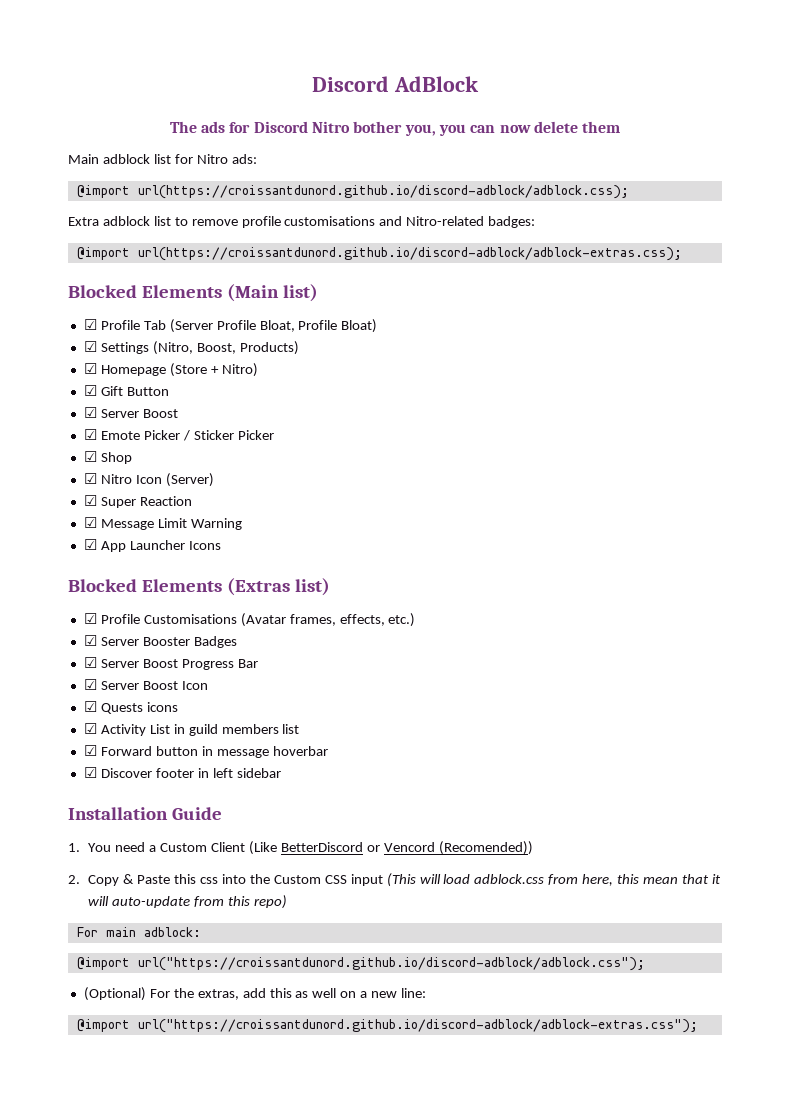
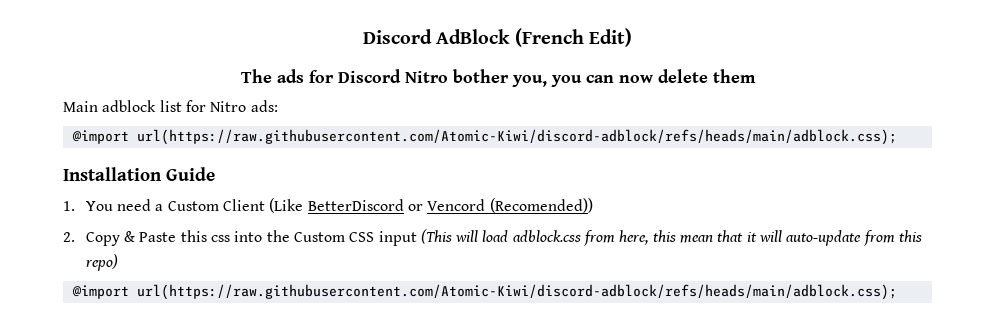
(479, 84) none -> [514,28,633,47] (French Edit)
[137,185,629,199] [68,216,536,228] [76,247,682,261] [68,284,318,302] [83,319,378,333] [83,341,299,355] [83,363,258,377] [83,385,169,396] [83,407,178,418] [83,429,274,441] [83,451,132,464] [83,473,214,487] [83,495,192,508] [83,517,242,530] [83,539,221,552] [68,578,330,596] [83,613,416,627] [83,635,237,648] [83,657,258,670] [83,679,208,690] [83,701,178,714] [83,723,300,736] [83,745,328,758] [83,767,281,778] url(https://croissantdunord.github.io/discord-adblock/adblock.css); // Extra adblock list to remove profile customisations and Nitro-related badges: // @import url(https://croissantdunord.github.io/discord-adblock/adblock-extras.css); // Blocked Elements (Main list) // ☑ Profile Tab (Server Profile Bloat, Profile Bloat) // ☑ Settings (Nitro, Boost, Products) // ☑ Homepage (Store + Nitro) // ☑ Gift Button // ☑ Server Boost // ☑ Emote Picker / Sticker Picker // ☑ Shop // ☑ Nitro Icon (Server) // ☑ Super Reaction // ☑ Message Limit Warning // ☑ App Launcher Icons // Blocked Elements (Extras list) // ☑ Profile Customisations (Avatar frames, effects, etc.) // ☑ Server Booster Badges // ☑ Server Boost Progress Bar // ☑ Server Boost Icon // ☑ Quests icons // ☑ Activity List in guild members list // ☑ Forward button in message hoverbar // ☑ Discover footer in left sidebar -> [136,129,897,145] url(https://raw.githubusercontent.com/Atomic-Kiwi/discord-adblock/refs/heads/main/adblock.css);
[76,927,201,937] [76,957,645,971] [83,987,427,1001] [76,1019,698,1033] For main adblock: // @import url("https://croissantdunord.github.io/discord-adblock/adblock.css"); // (Optional) For the extras, add this as well on a new line: // @import url("https://croissantdunord.github.io/discord-adblock/adblock-extras.css"); -> [71,284,897,300] @import url(https://raw.githubusercontent.com/Atomic-Kiwi/discord-adblock/refs/heads/main/adblock.css);

